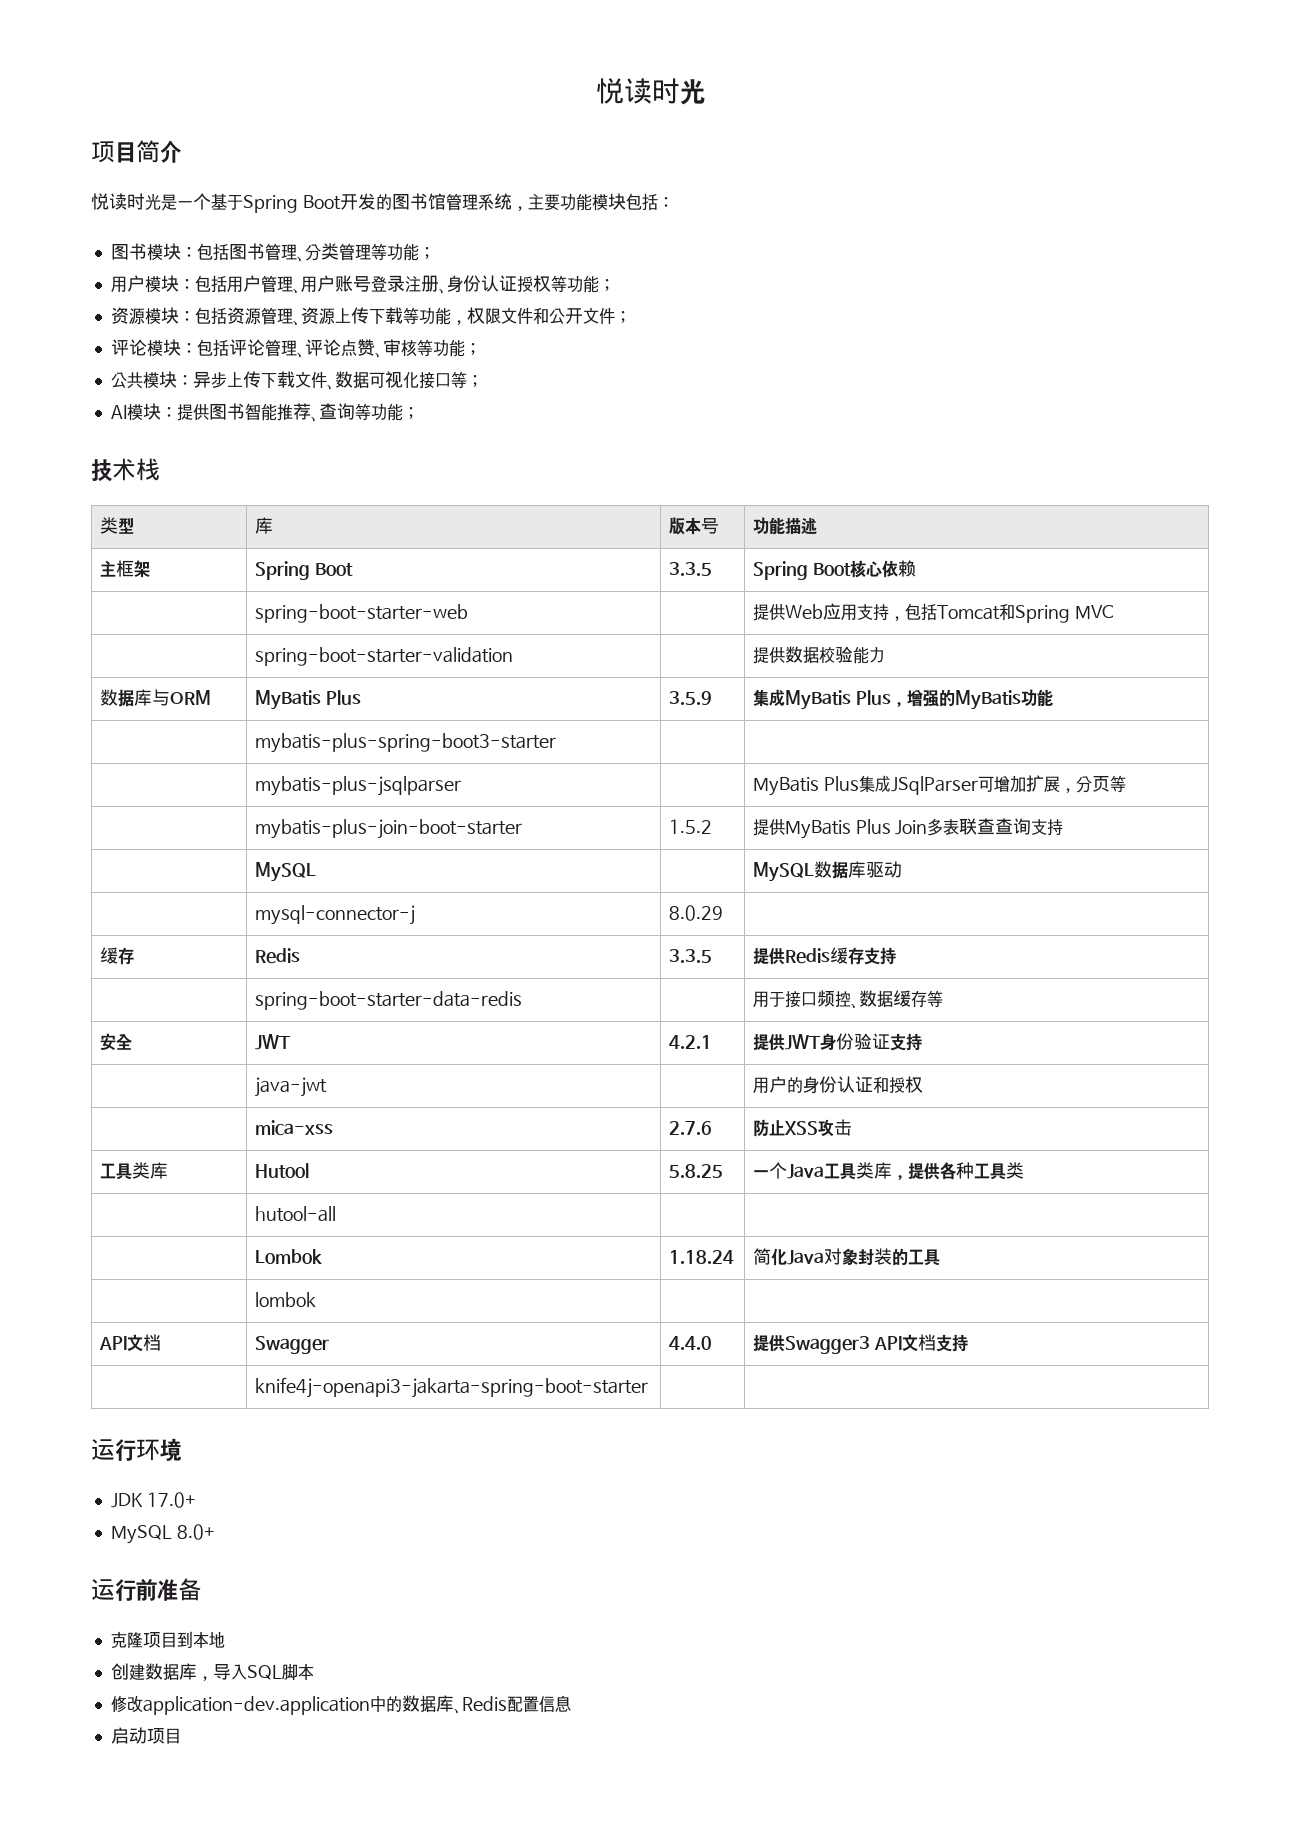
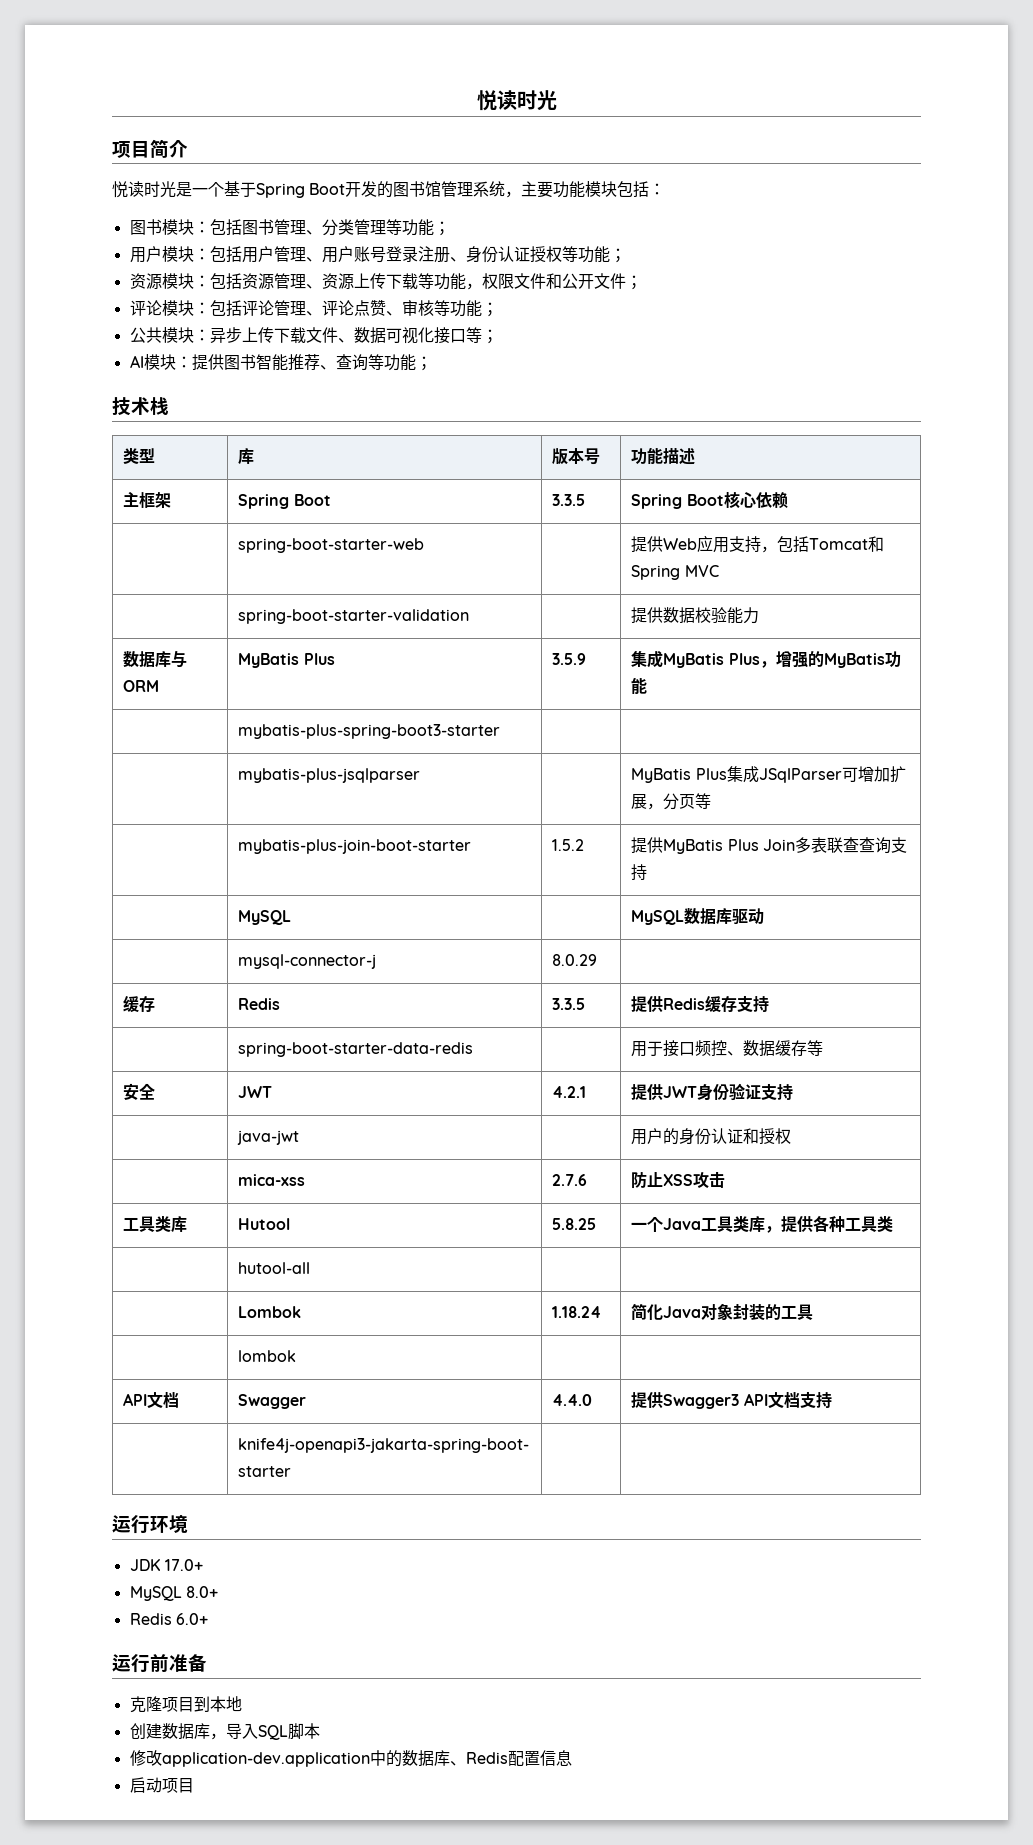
(215, 1532) none -> [129,1613,208,1625] // Redis 6.0+

